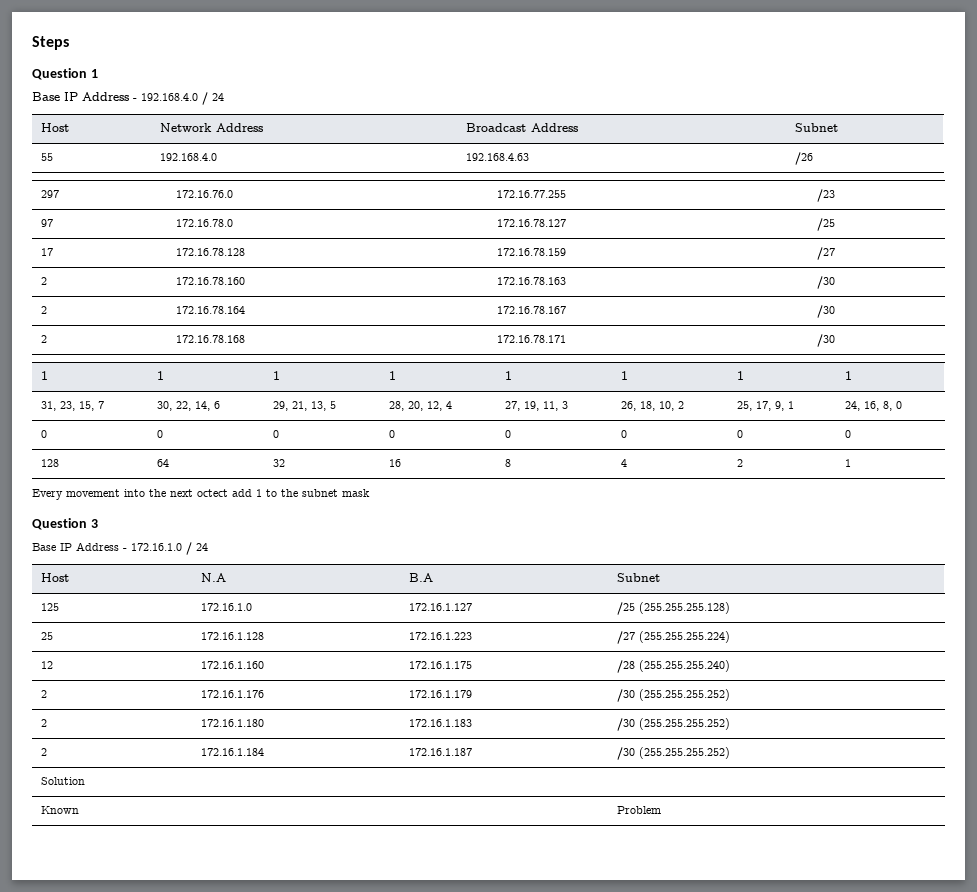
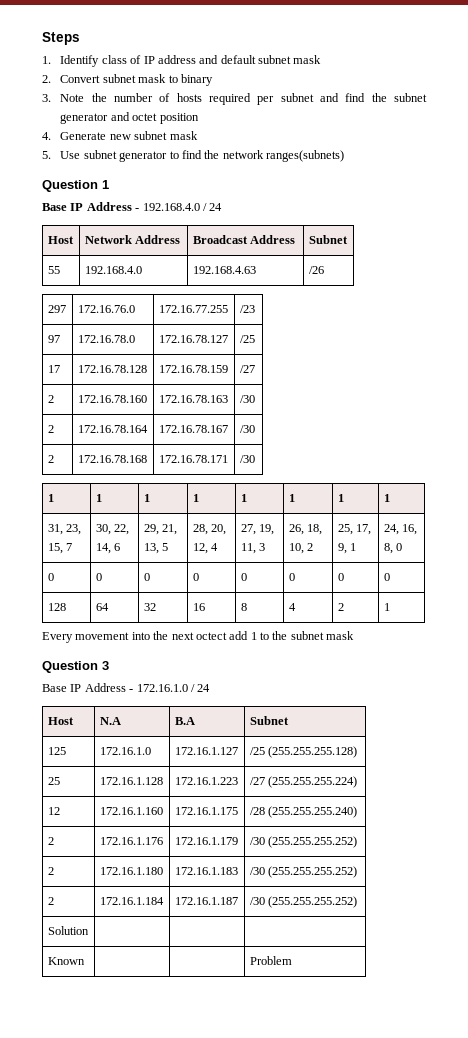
(69, 43) none -> [42,55,322,67] [42,74,213,86] [42,93,428,105] [60,112,199,124] [42,131,198,140] [42,150,345,162] // 1. Identify class of IP address and default subnet mask // 2. Convert subnet mask to binary // 3. Note the number of hosts required per subnet and find the subnet generator and octet position // 4. Generate new subnet mask // 5. Use subnet generator to find the network ranges(subnets)

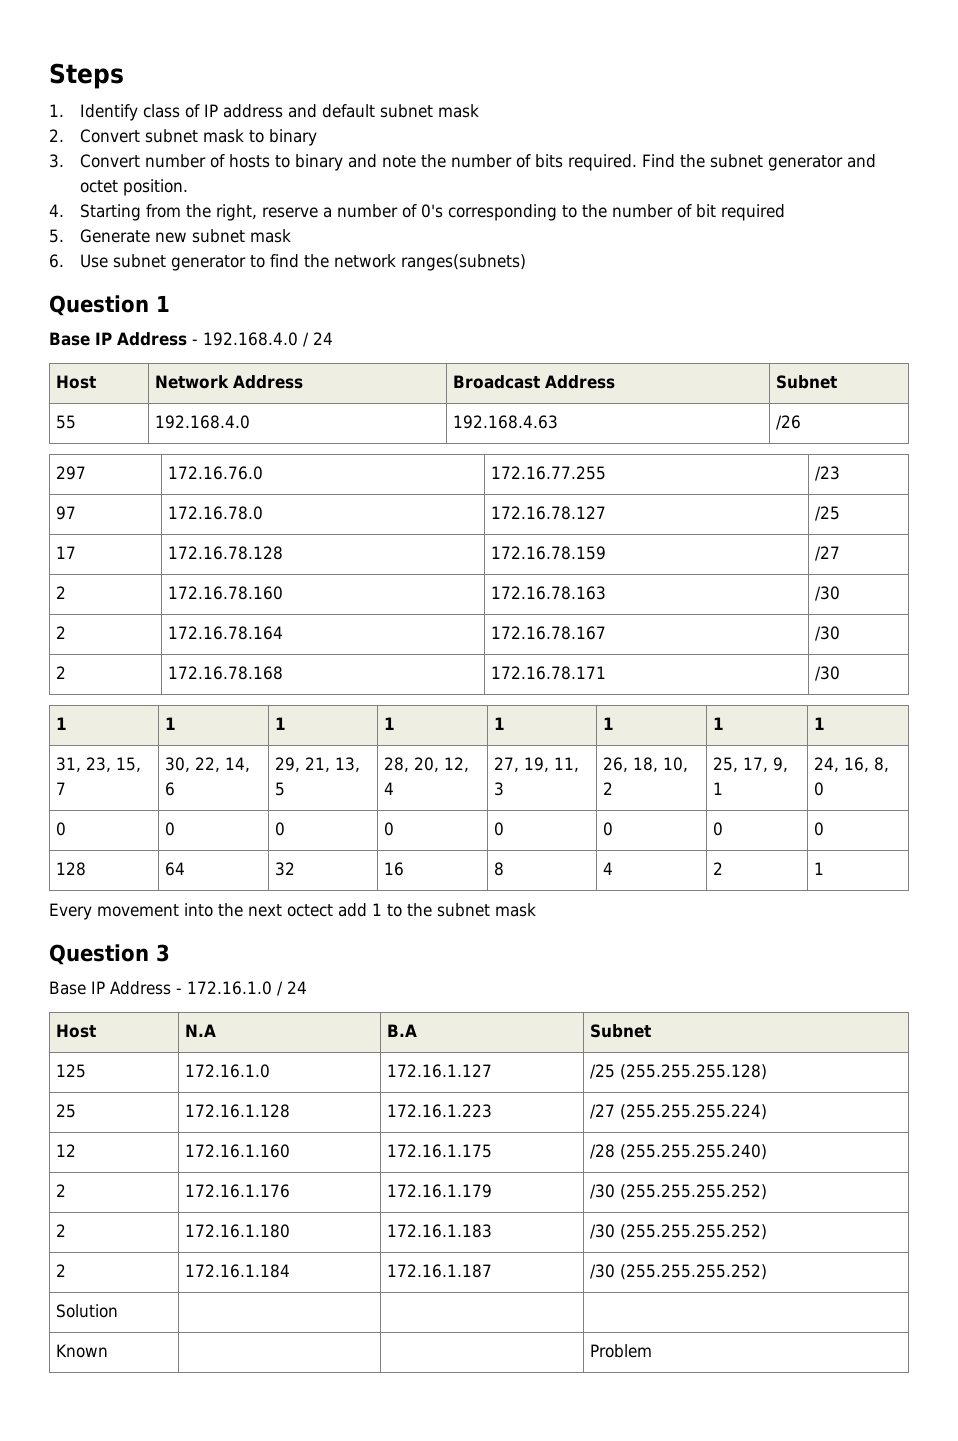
[60,93,366,105] Note the number of hosts required per subnet and find -> [79,154,675,171] Convert number of hosts to binary and note the number of bits required. Find
[159,113,199,124] [42,132,51,140] position // 4. -> [122,179,188,196] [49,204,785,221] [49,229,64,243] position. // 4. Starting from the right, reserve a number of 0's corresponding to the number of bit required // 5.
[42,151,51,159] 5. -> [49,254,64,268] 6.

